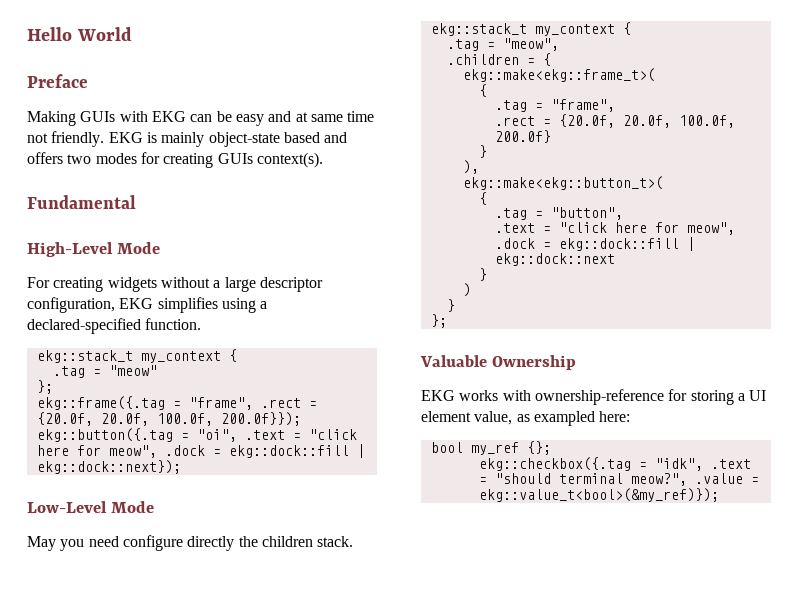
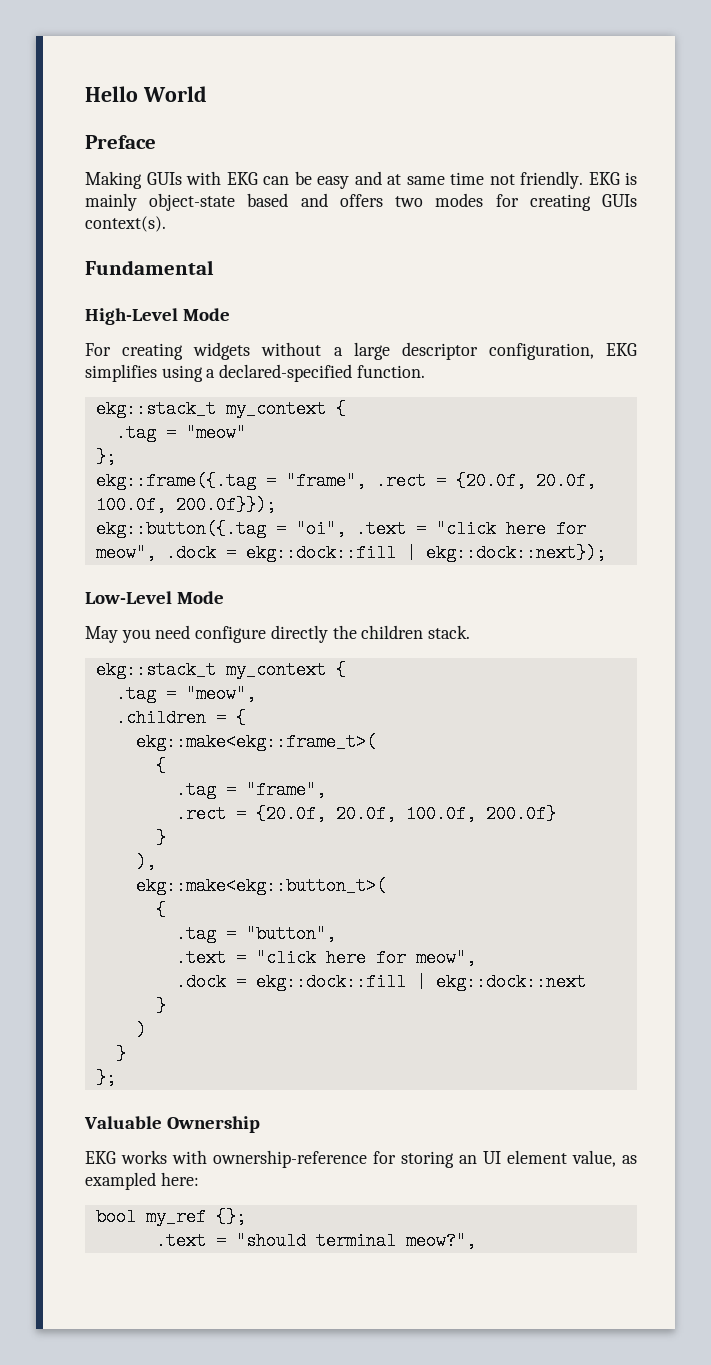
[737,393,745,401] a -> [459,1155,477,1164] an
[478,457,703,471] ekg::checkbox({.tag = "idk", -> (246, 1217) none
[694,473,759,484] [478,488,719,502] .value = ekg::value_t<bool>(&my_ref)}); -> (476, 1241) none

